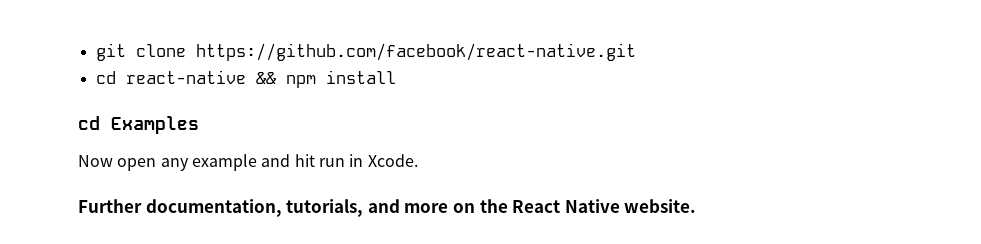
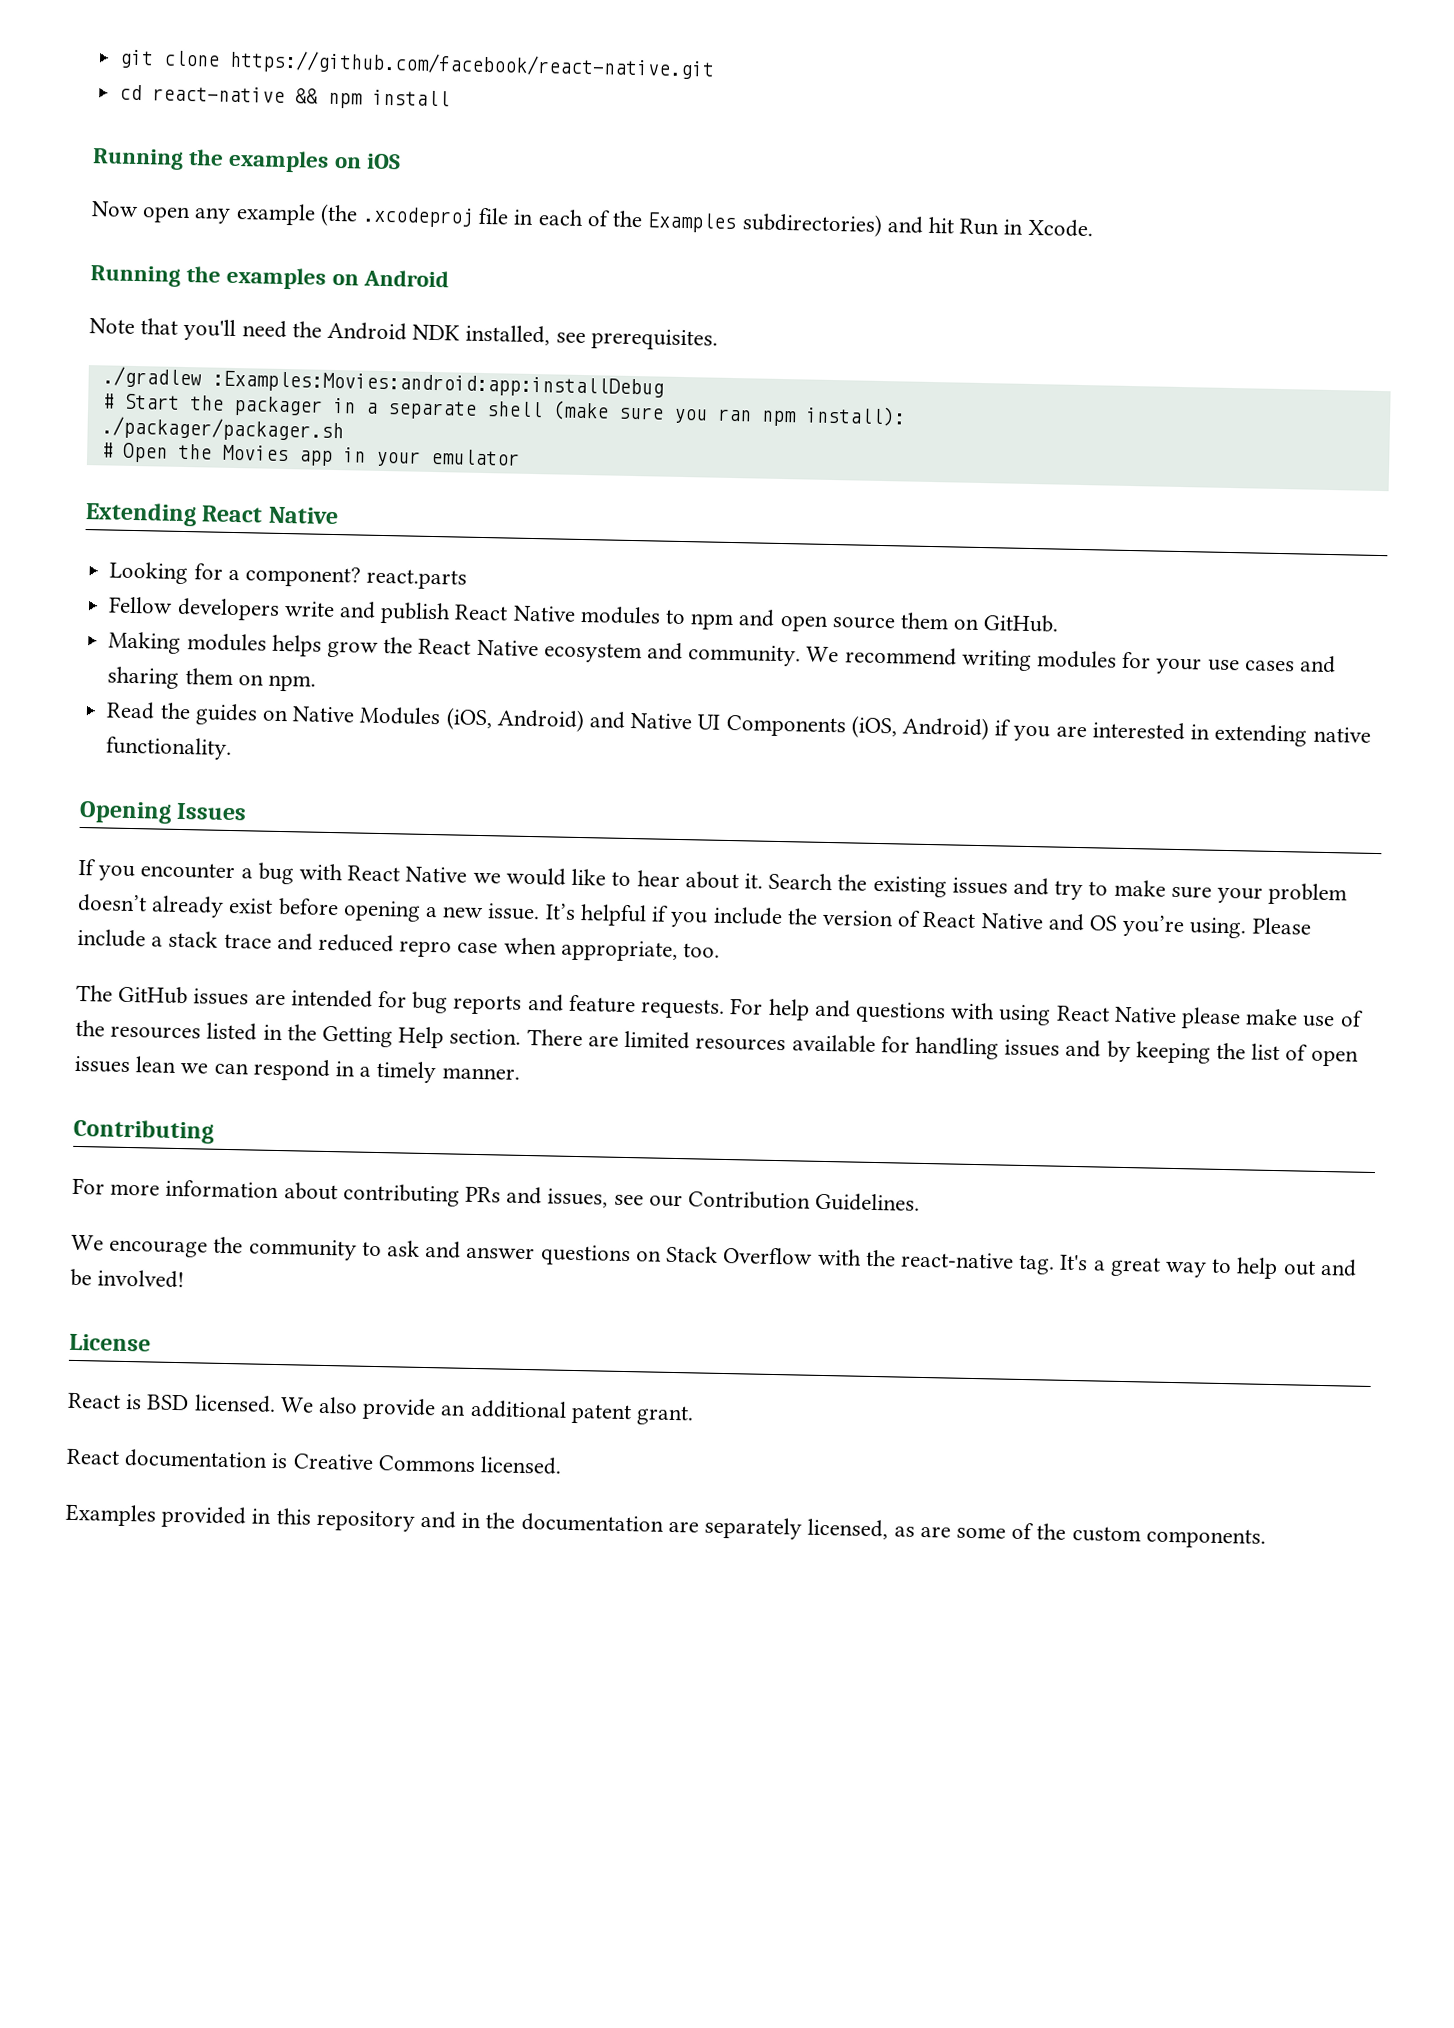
[78,116,199,134] cd Examples -> [92,148,401,173] Running the examples on iOS
(257, 162) none -> [319,203,883,237] (the .xcodeproj file in each of the Examples subdirectories)
[318,158,345,167] run -> [959,218,1001,236] Run
[78,199,697,217] Further documentation, tutorials, and more on the React Native website. -> [90,265,449,290] [89,318,718,351] [101,366,664,399] [101,393,906,427] [100,416,344,443] [100,442,520,467] [85,502,339,527] [109,561,468,590] [108,596,1060,633] [108,631,1337,675] [107,666,316,692] [106,701,1371,747] [106,736,233,761] [79,800,248,824] [78,858,1348,906] [77,893,1312,939] [77,928,721,962] [76,984,1364,1030] [75,1019,1359,1067] [74,1055,520,1084] [73,1118,214,1144] [72,1177,921,1212] [71,1234,1357,1280] [70,1268,186,1289] [69,1333,151,1352] [67,1392,695,1426] [66,1448,563,1475] [65,1503,1266,1549] Running the examples on Android // Note that you'll need the Android NDK installed, see prerequisites. // ./gradlew :Examples:Movies:android:app:installDebug // # Start the packager in a separate shell (make sure you ran npm install): // ./packager/packager.sh // # Open the Movies app in your emulator // Extending React Native // Looking for a component? react.parts // Fellow developers write and publish React Native modules to npm and open source them on GitHub. // Making modules helps grow the React Native ecosystem and community. We recommend writing modules for your use cases and sharing them on npm. // Read the guides on Native Modules (iOS, Android) and Native UI Components (iOS, Android) if you are interested in extending native functionality. // Opening Issues // If you encounter a bug with React Native we would like to hear about it. Search the existing issues and try to make sure your problem doesn’t already exist before opening a new issue. It’s helpful if you include the version of React Native and OS you’re using. Please include a stack trace and reduced repro case when appropriate, too. // The GitHub issues are intended for bug reports and feature requests. For help and questions with using React Native please make use of the resources listed in the Getting Help section. There are limited resources available for handling issues and by keeping the list of open issues lean we can respond in a timely manner. // Contributing // For more information about contributing PRs and issues, see our Contribution Guidelines. // We encourage the community to ask and answer questions on Stack Overflow with the react-native tag. It's a great way to help out and be involved! // License // React is BSD licensed. We also provide an additional patent grant. // React documentation is Creative Commons licensed. // Examples provided in this repository and in the documentation are separately licensed, as are some of the custom components.

